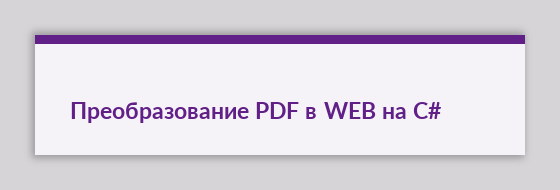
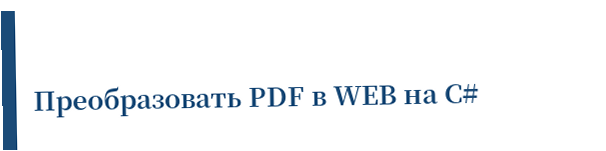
[70,102,249,123] Преобразование -> [33,84,242,118] Преобразовать

